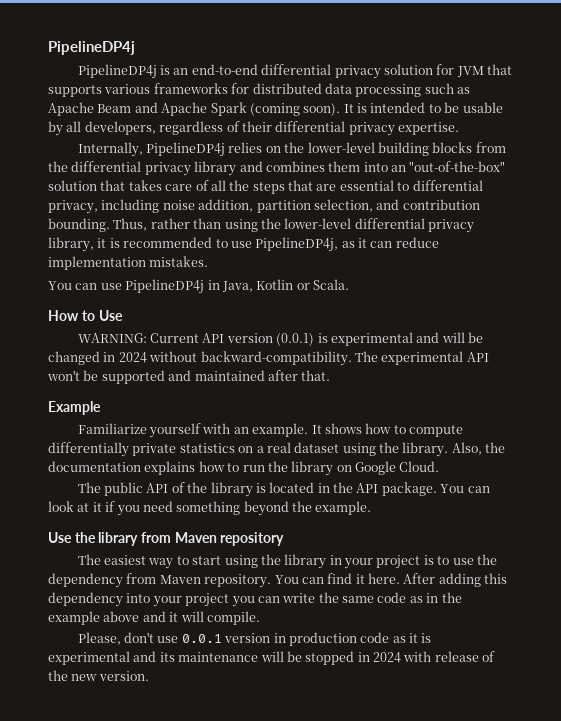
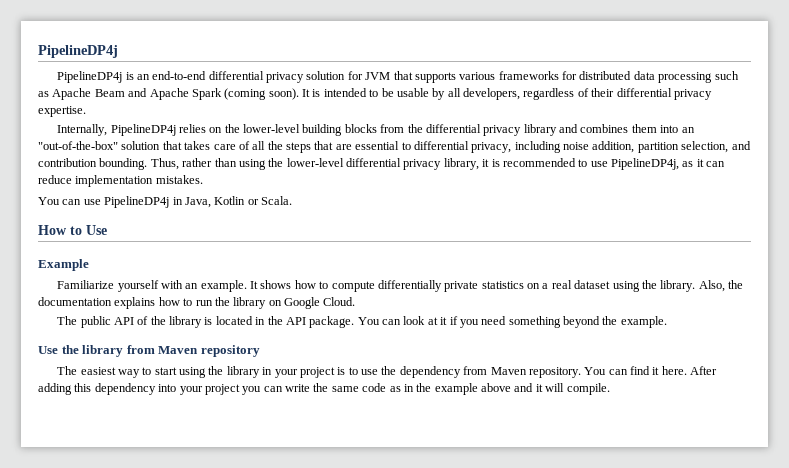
[77,332,484,346] [48,351,489,366] [47,370,331,384] // WARNING: Current API version (0.0.1) is experimental and will be changed in 2024 without backward-compatibility. The experimental API won't be supported and maintained after that. -> (107, 230) none
[77,632,432,646] [48,651,496,665] [48,670,149,681] // Please, don't use 0.0.1 version in production code as it is experimental and its maintenance will be stopped in 2024 with release of the new version. -> (610, 389) none

